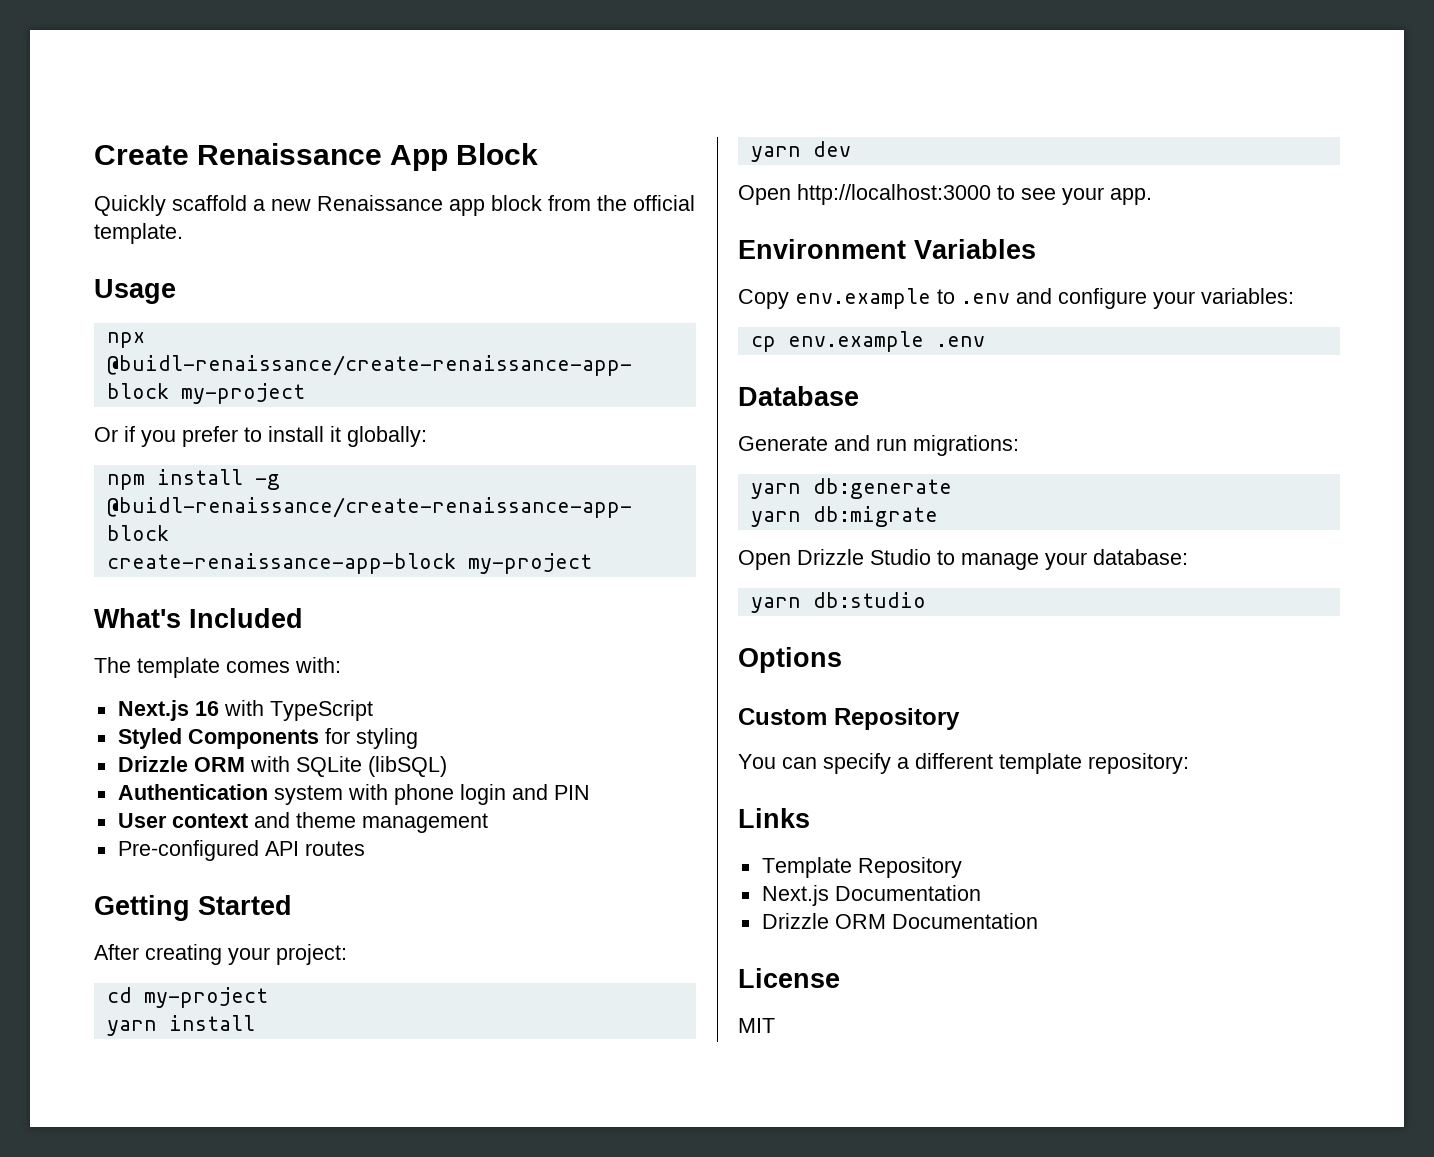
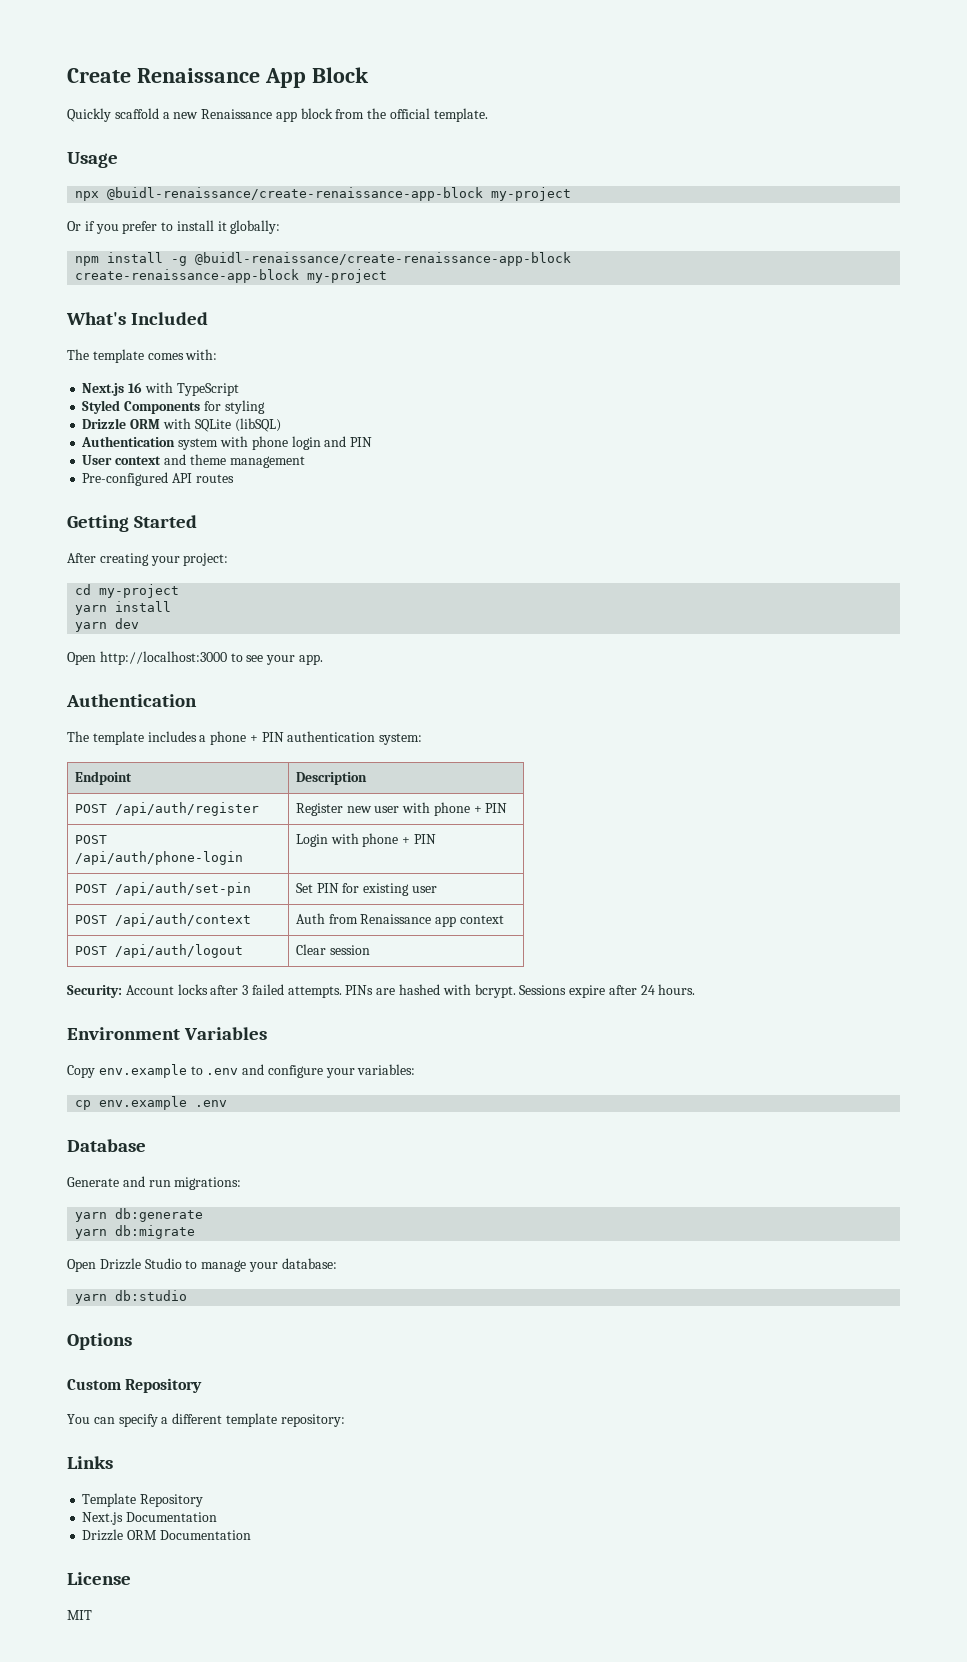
(1152, 196) none -> [66,694,197,707] [67,731,423,745] [74,771,132,785] [295,772,367,785] [74,802,259,816] [295,802,508,816] [74,835,107,844] [74,851,243,865] [295,833,436,847] [74,882,251,896] [295,883,437,896] [74,913,251,927] [295,913,504,927] [74,944,243,958] [295,944,370,955] [67,984,696,998] // Authentication // The template includes a phone + PIN authentication system: // Endpoint | Description // POST /api/auth/register | Register new user with phone + PIN // POST /api/auth/phone-login | Login with phone + PIN // POST /api/auth/set-pin | Set PIN for existing user // POST /api/auth/context | Auth from Renaissance app context // POST /api/auth/logout | Clear session // Security: Account locks after 3 failed attempts. PINs are hashed with bcrypt. Sessions expire after 24 hours.

